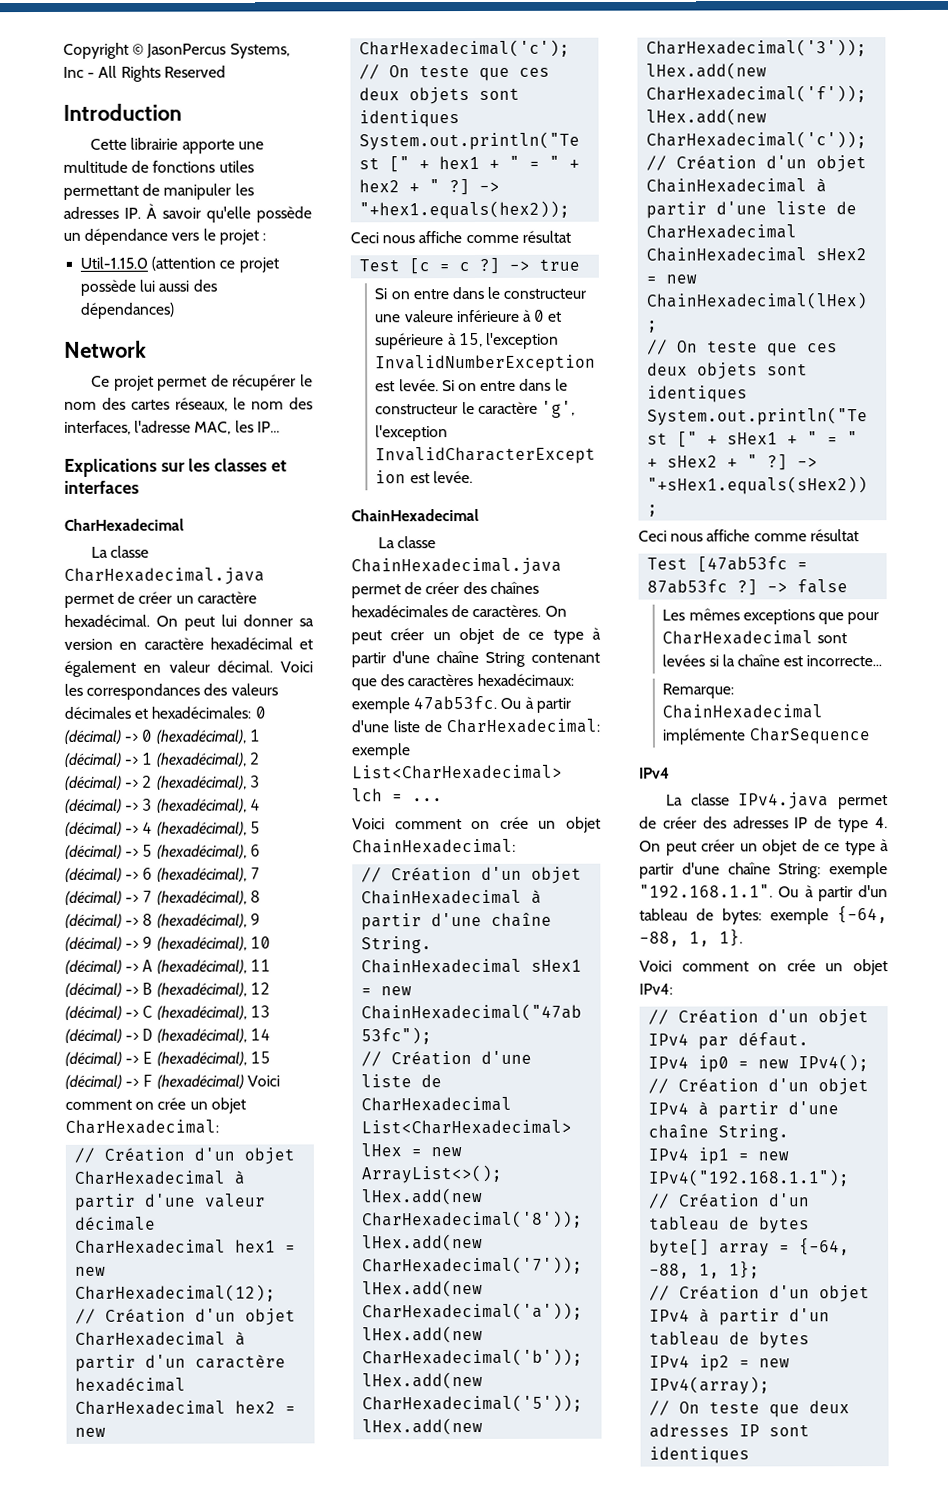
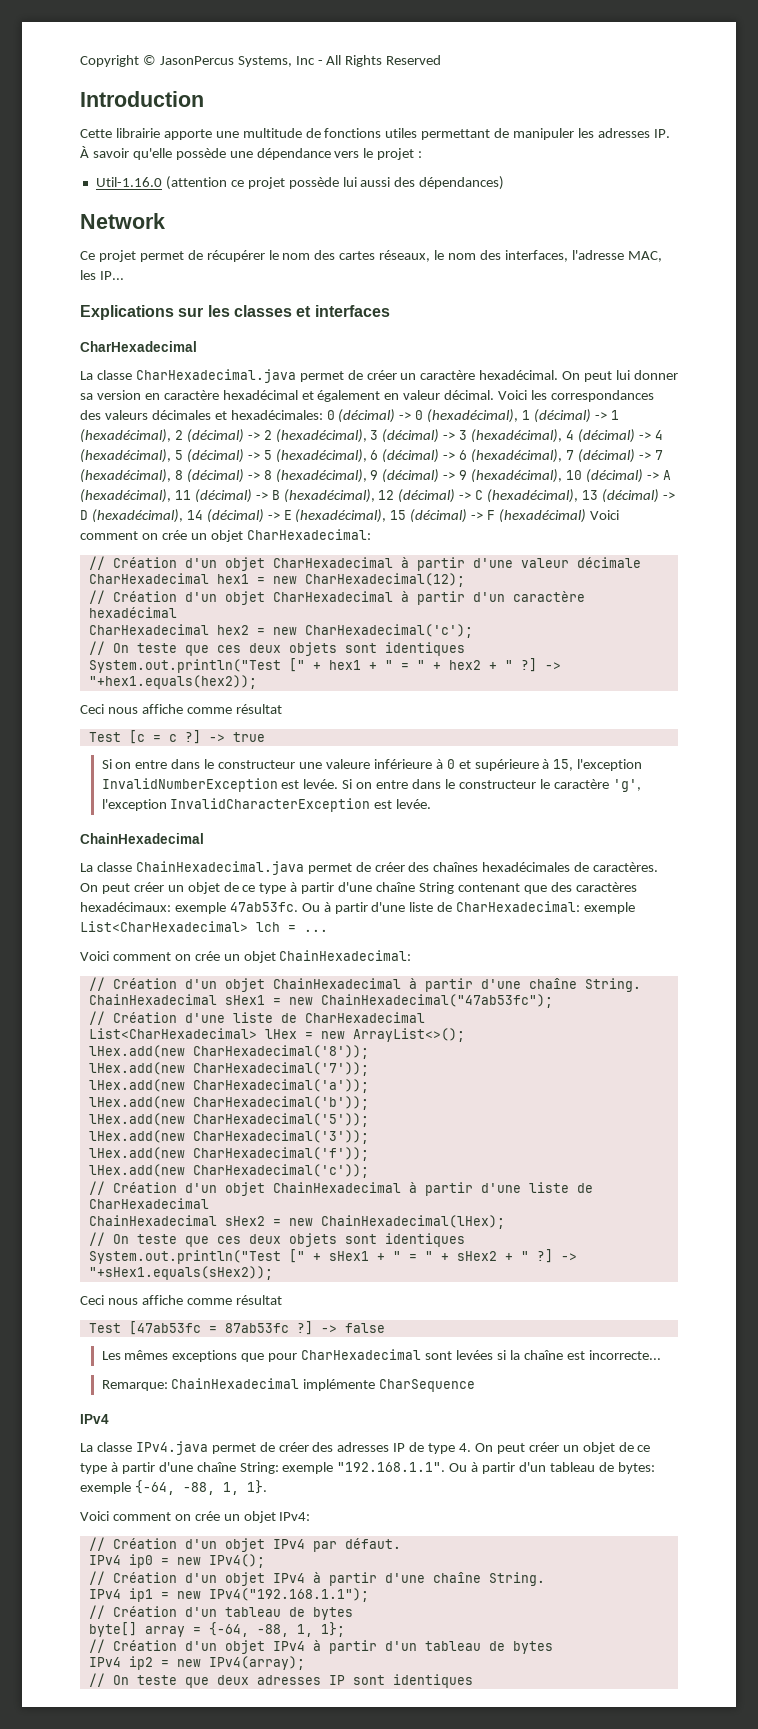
[63,232,81,241] un -> [229,151,253,158] une
[80,256,149,269] Util-1.15.0 -> [95,177,162,187] Util-1.16.0

